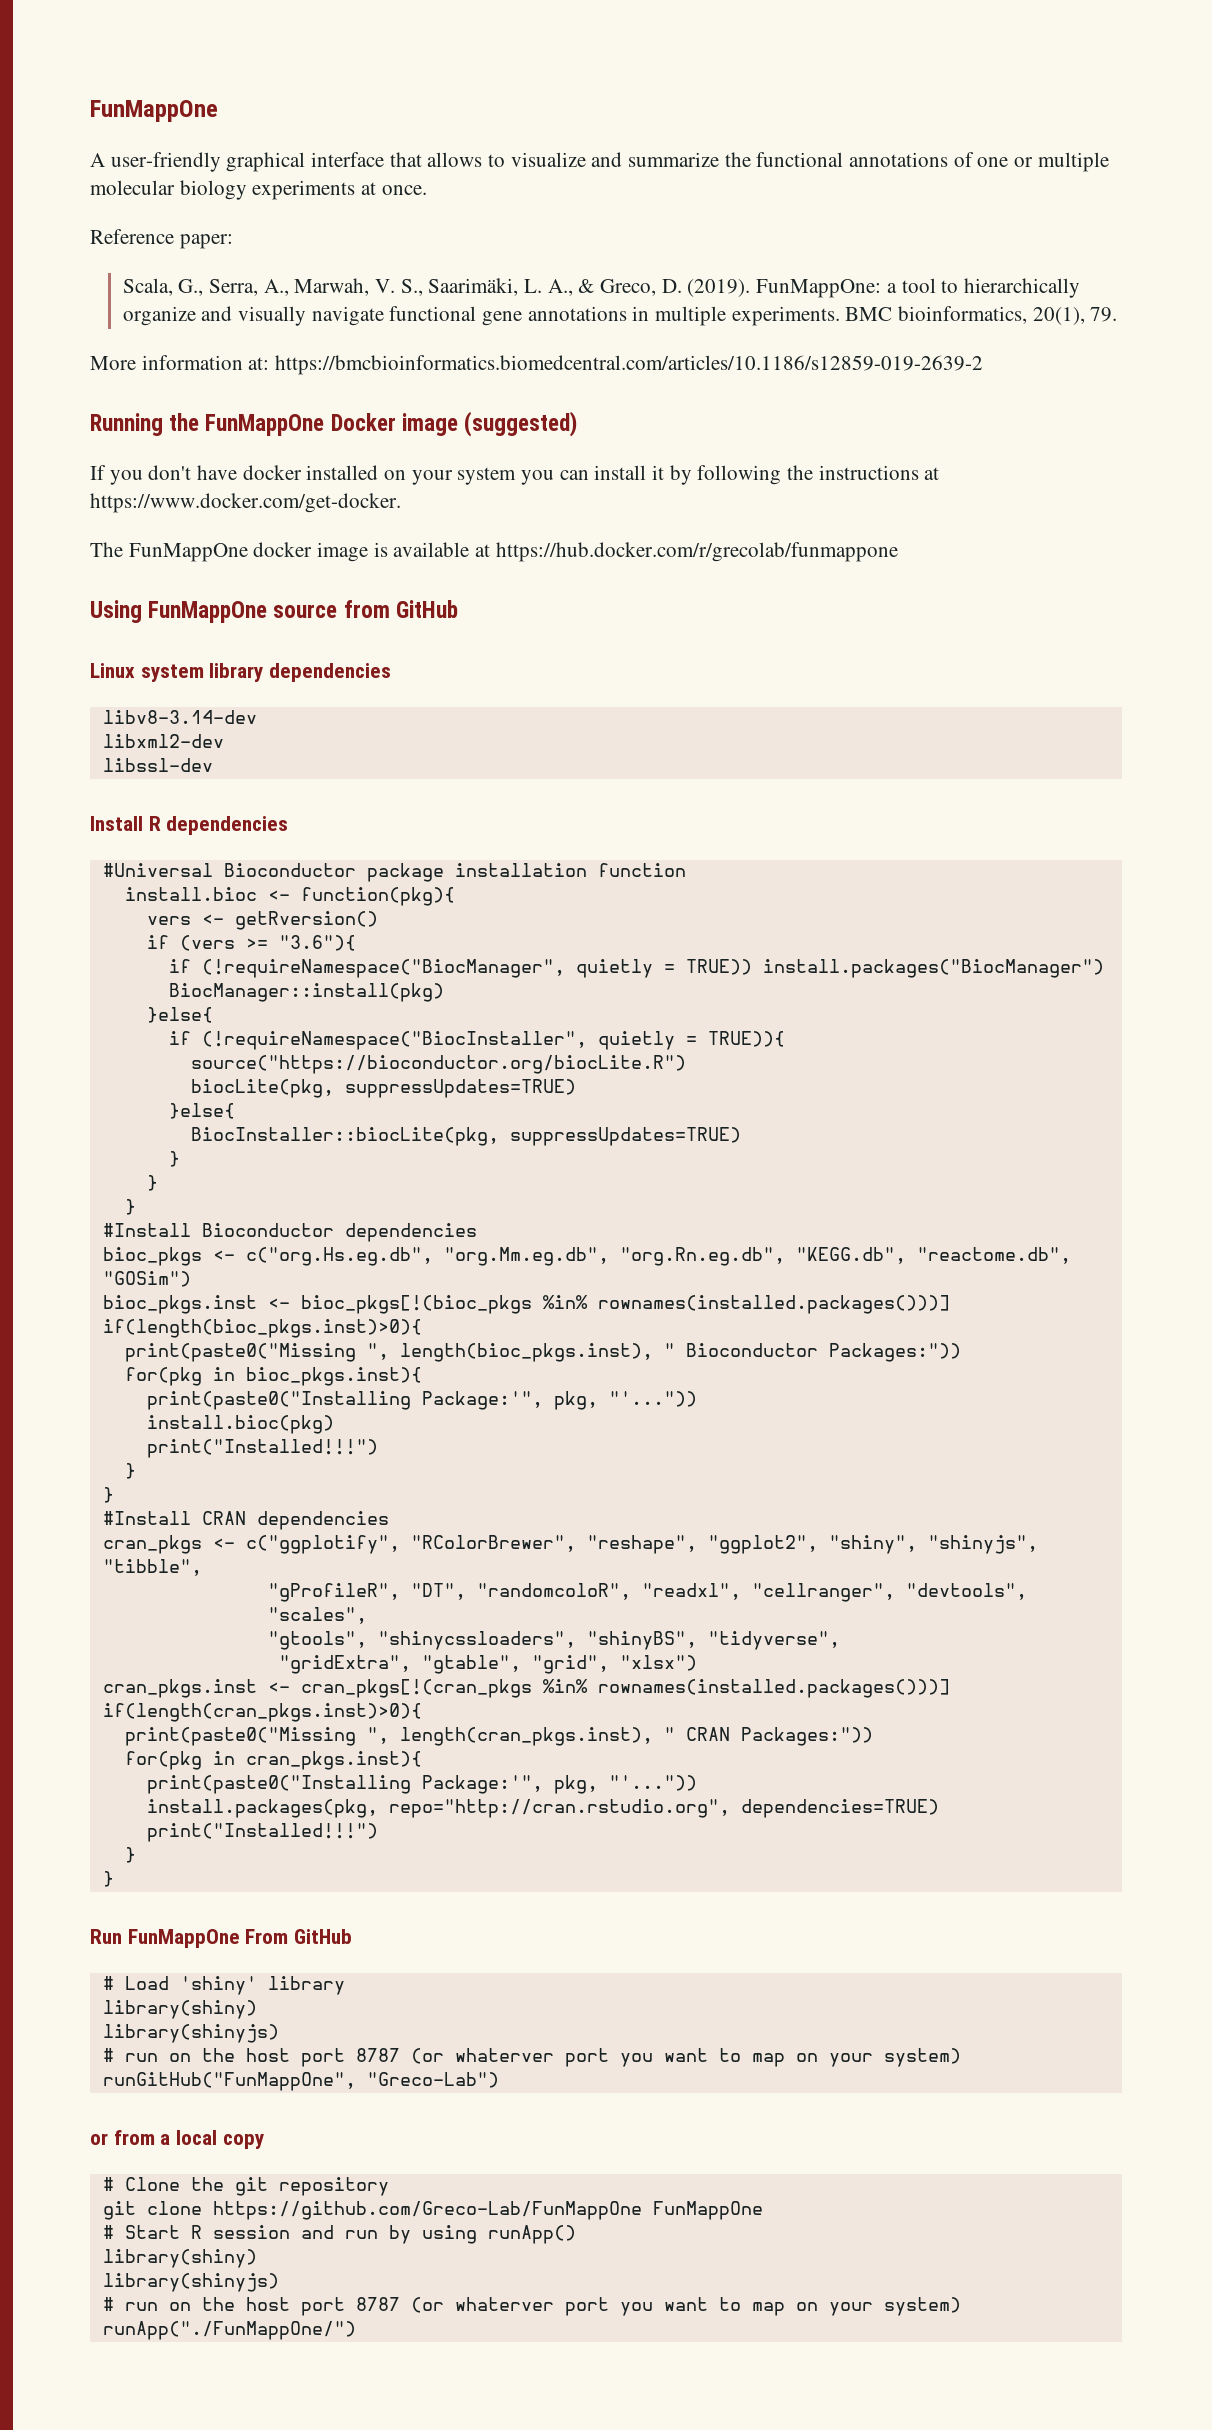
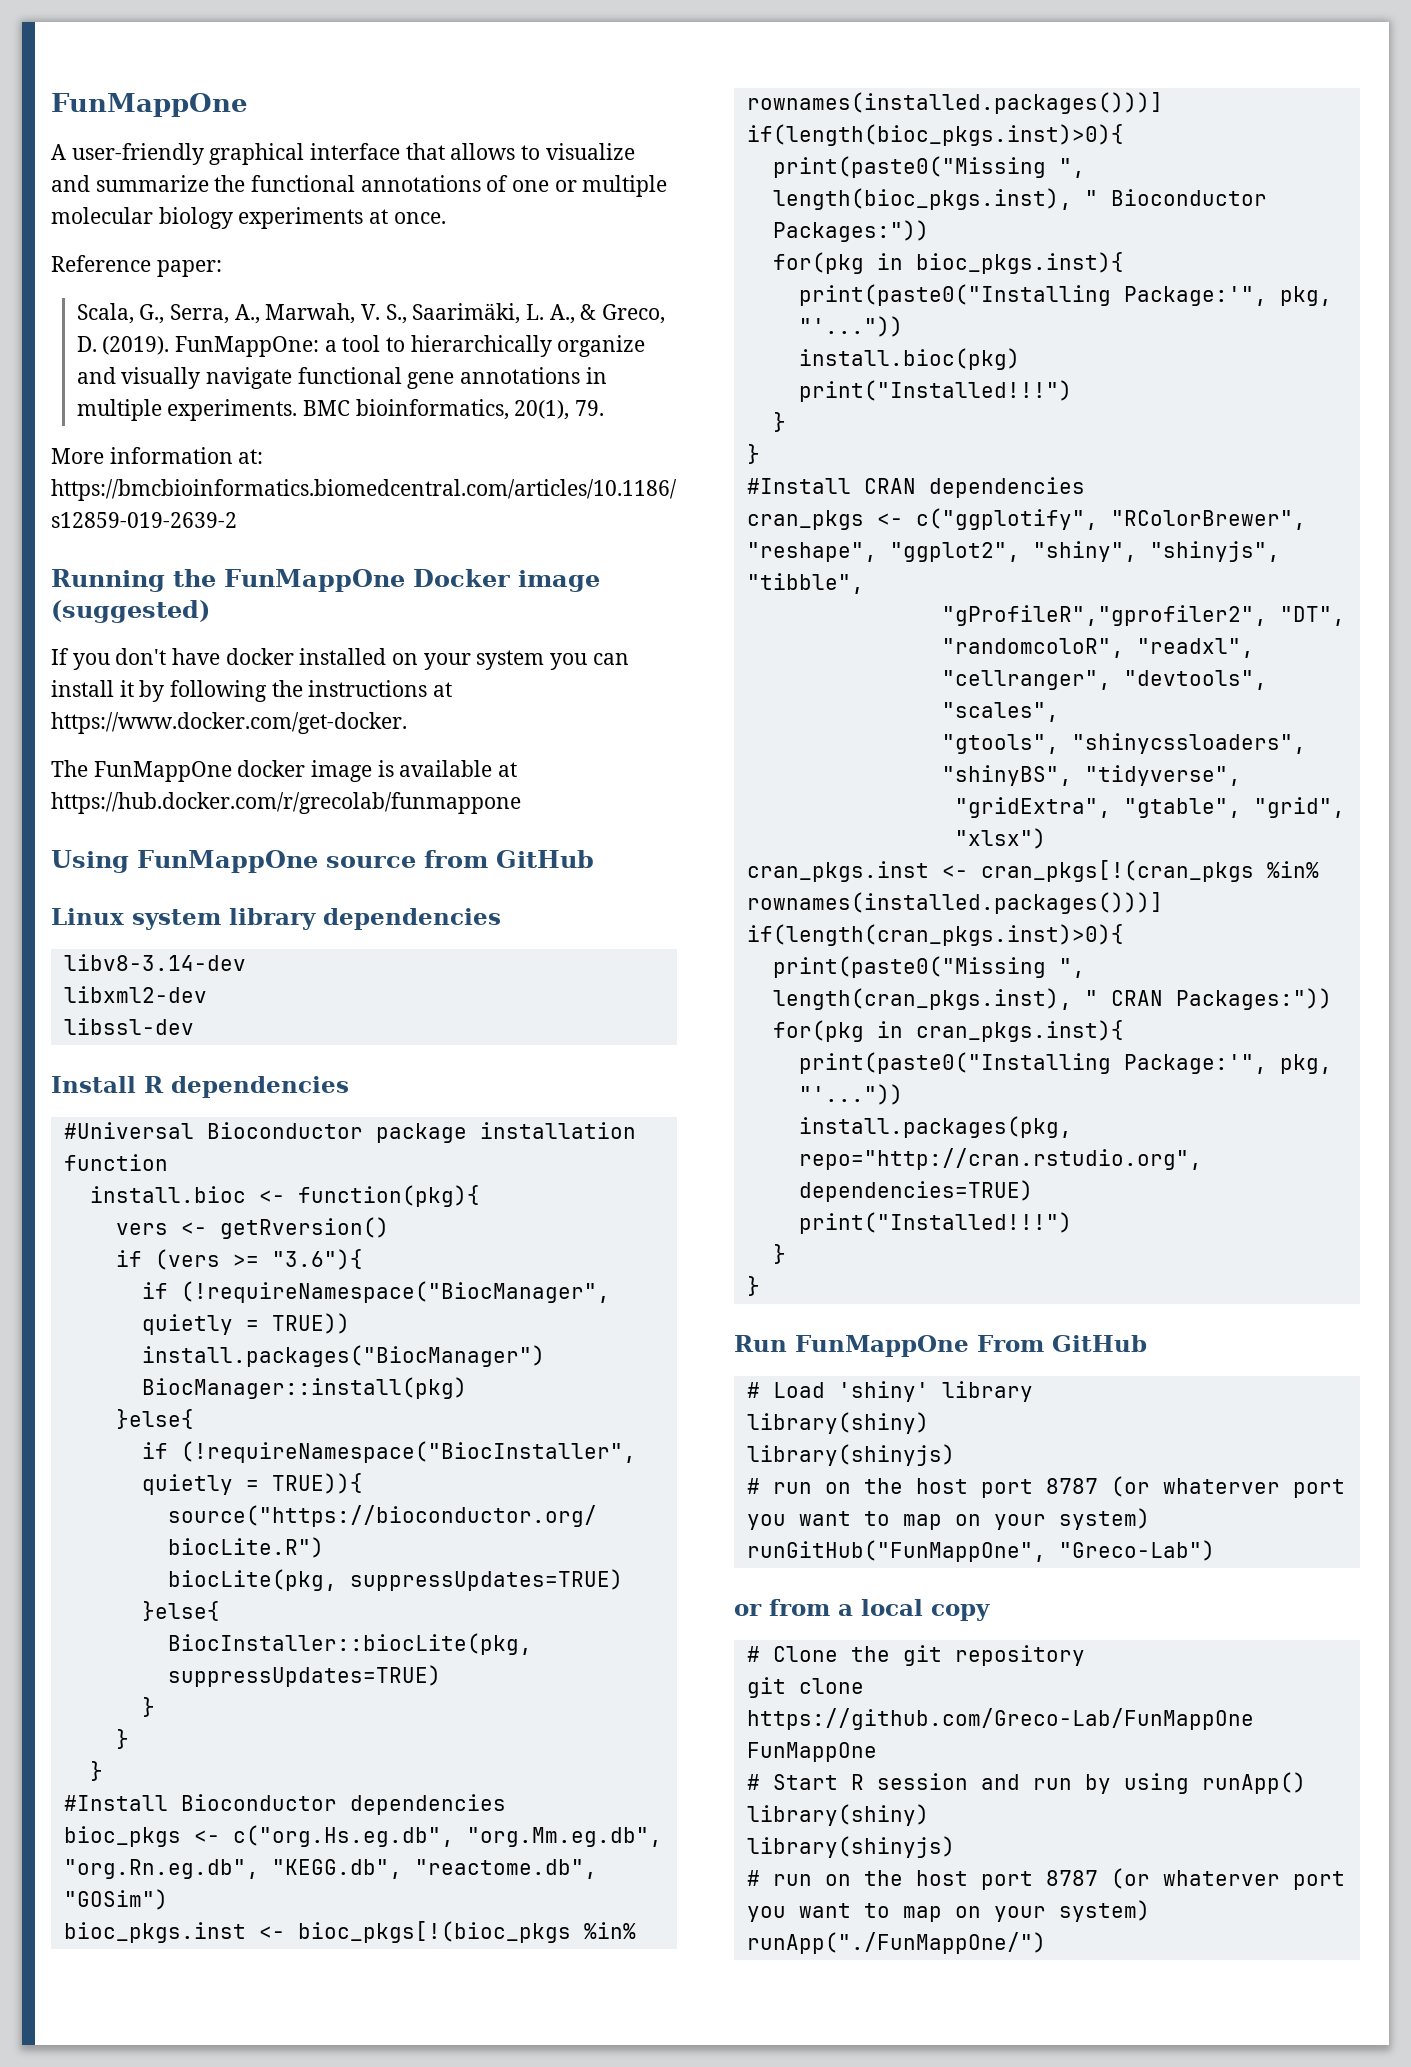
[267,1583,400,1602] "gProfileR", -> [941,605,1267,626] "gProfileR","gprofiler2",

